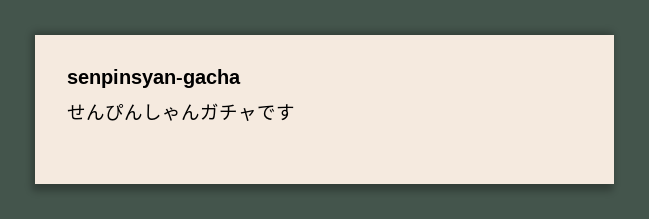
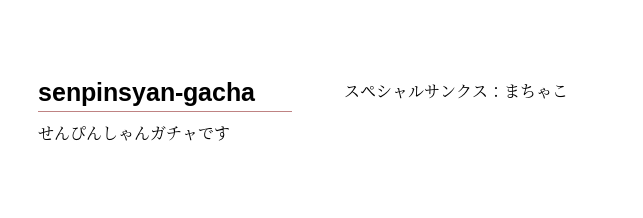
(295, 112) none -> [343,84,568,99] // スペシャルサンクス：まちゃこ

